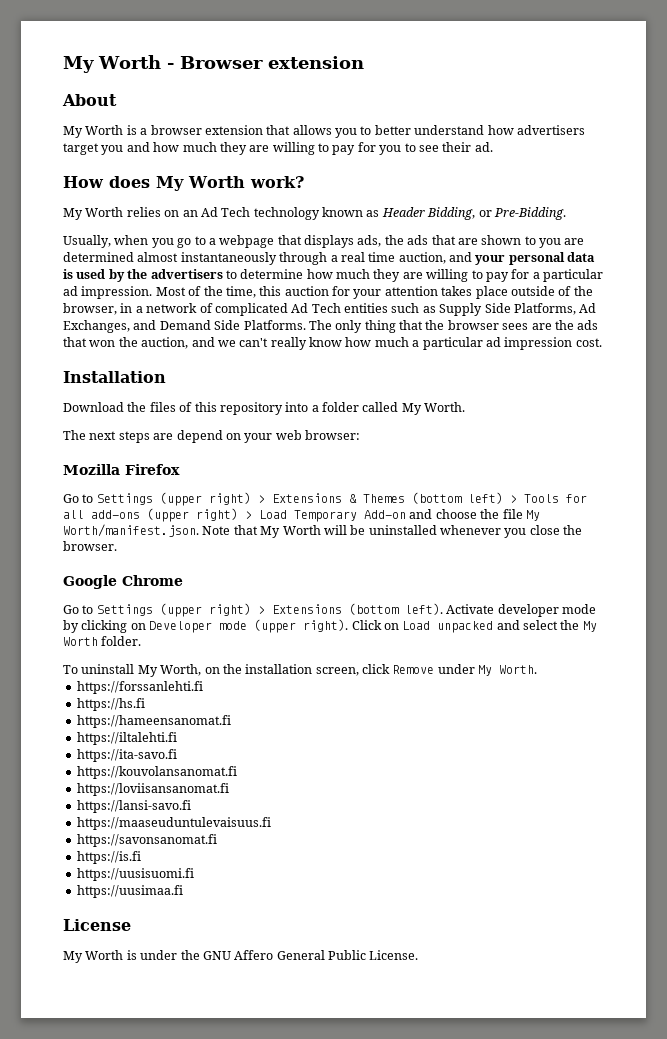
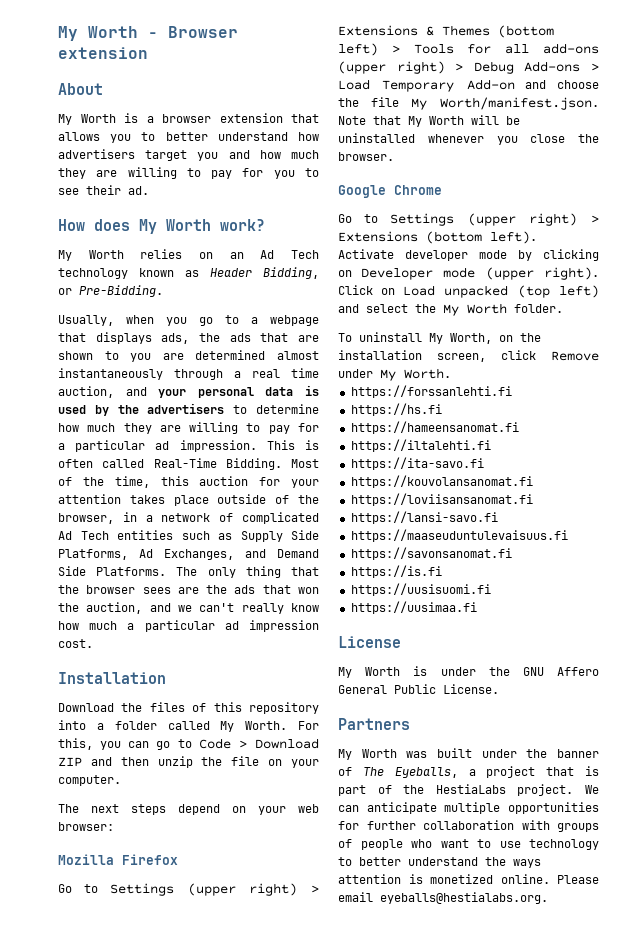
(153, 292) none -> [266,440,319,450] [58,458,282,470] This is often called Real-Time Bidding.
(466, 407) none -> [298,721,319,730] [58,738,319,750] [58,756,319,768] [58,775,121,786] For this, you can go to Code > Download ZIP and then unzip the file on your computer.
[153,433,174,440] are -> (166, 809) none
(252, 515) none -> [473,61,599,74] Debug Add-ons >
(494, 627) none -> [517,285,599,298] (top left)
(419, 955) none -> [338,718,410,730] [338,748,599,760] [338,766,599,778] [338,784,599,796] [338,802,599,814] [338,820,599,832] [338,839,599,850] [338,857,541,868] [338,874,599,884] [338,892,548,904] // Partners // My Worth was built under the banner of The Eyeballs, a project that is part of the HestiaLabs project. We can anticipate multiple opportunities for further collaboration with groups of people who want to use technology to better understand the ways attention is monetized online. Please email eyeballs@hestialabs.org.

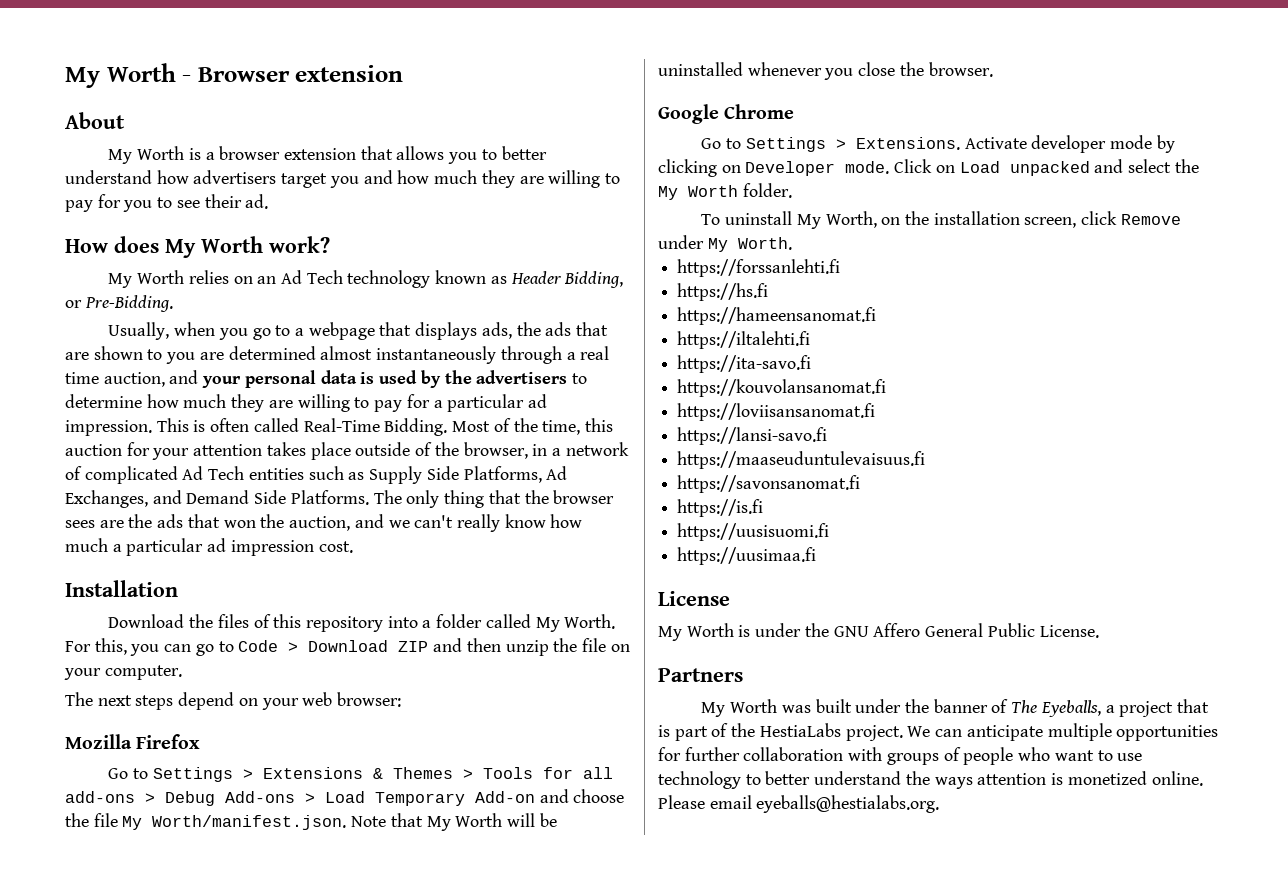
[187,883,298,896] (upper right) -> (233, 774) none
[498,25,554,38] [338,43,378,56] (bottom left) -> (453, 773) none
[338,61,445,74] (upper right) -> (135, 797) none
[467,213,599,226] [338,231,537,244] (upper right) > Extensions (bottom left). -> [835,137,960,150] > Extensions.
[443,267,599,280] mode (upper right). -> [845,161,890,174] mode.
[517,285,599,298] (top left) -> (1090, 168) none

